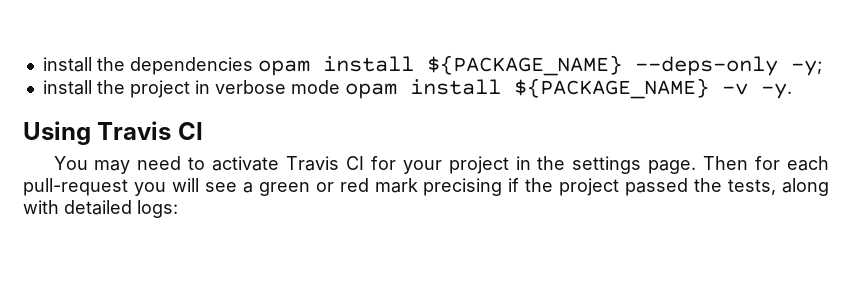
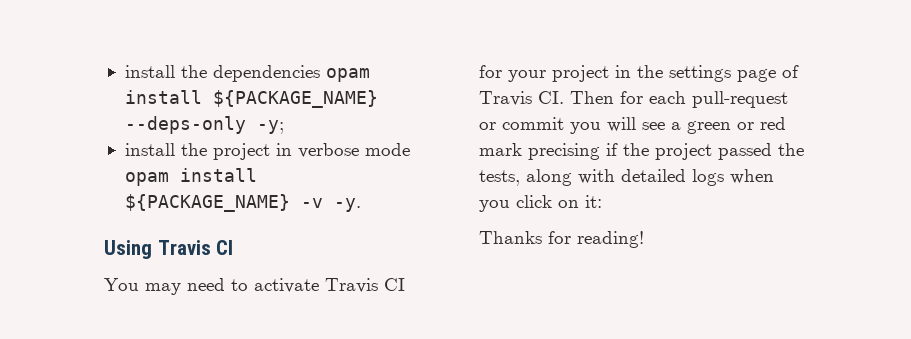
[648,160,697,174] page. -> [737,65,799,82] [479,91,564,106] page of Travis CI.
(128, 187) none -> [479,117,564,130] or commit
[137,200,178,218] logs: -> [692,169,774,186] [479,195,602,212] [479,231,644,248] logs when you click on it: // Thanks for reading!

